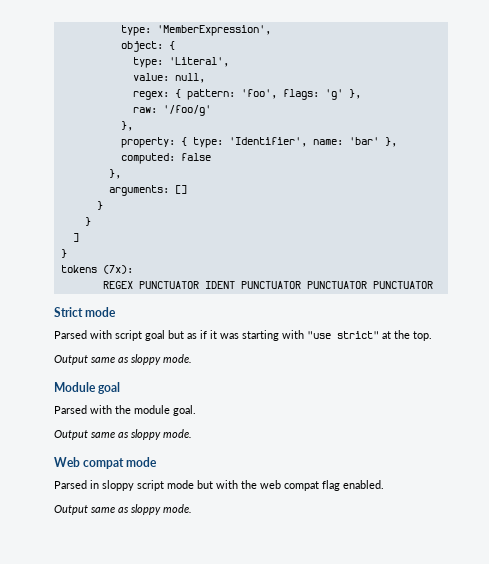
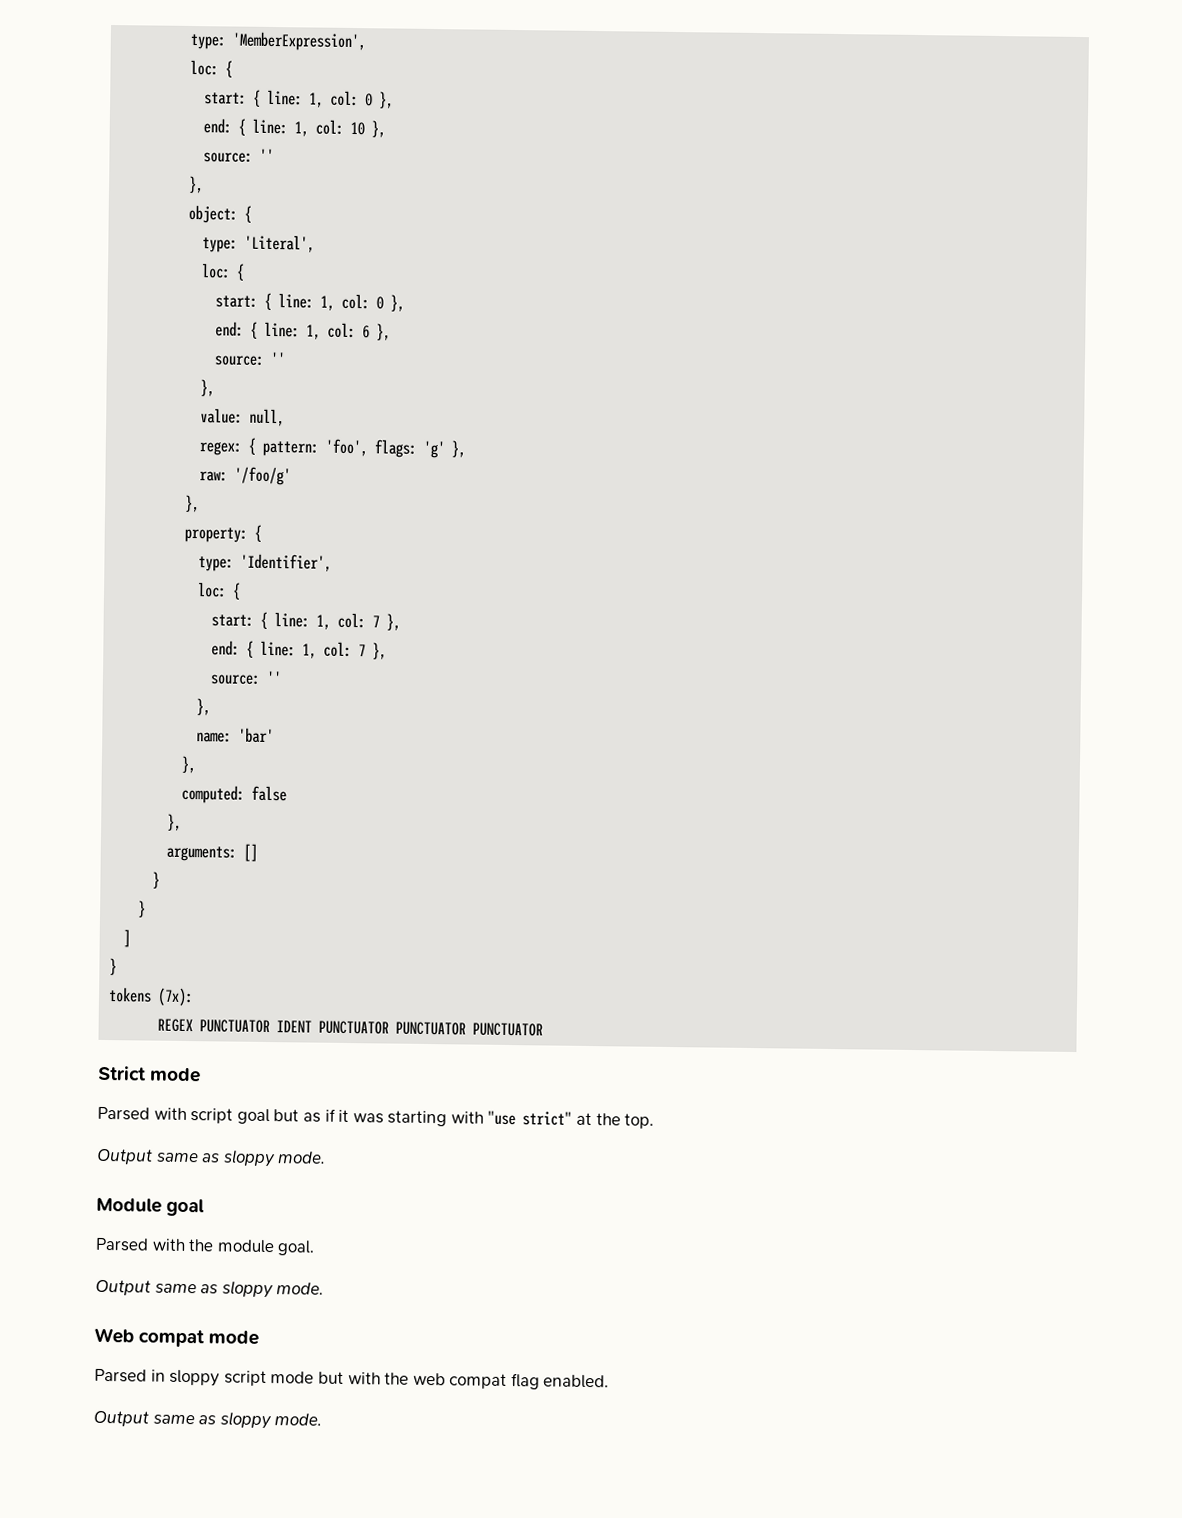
[120,41,175,52] [132,57,229,68] object: { // type: 'Literal', -> [190,59,234,78] [204,89,395,109] [203,118,387,138] [203,148,275,163] [188,175,205,194] [188,204,253,224] [202,234,316,253] [201,263,246,281] [215,292,406,312] [215,321,392,341] [214,352,287,366] [200,379,216,397] loc: { // start: { line: 1, col: 0 }, // end: { line: 1, col: 10 }, // source: '' // }, // object: { // type: 'Literal', // loc: { // start: { line: 1, col: 0 }, // end: { line: 1, col: 6 }, // source: '' // },
(187, 141) none -> (263, 533) //
(307, 142) none -> [197,582,242,600] [211,611,402,631] [211,640,388,660] [210,670,283,685] [196,698,212,716] // loc: { // start: { line: 1, col: 7 }, // end: { line: 1, col: 7 }, // source: '' // }, //
(379, 141) none -> (275, 735) //

